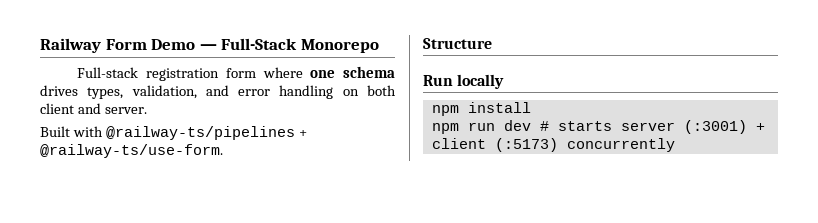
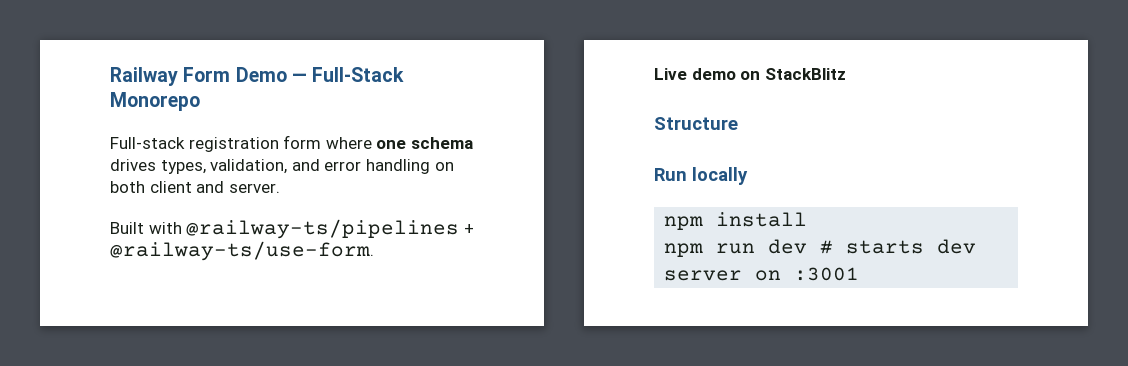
(223, 151) none -> [654,68,846,80] // Live demo on StackBlitz
[620,120,765,134] [431,138,675,152] server (:3001) + client (:5173) concurrently -> [937,239,977,254] [664,267,860,281] dev server on :3001

